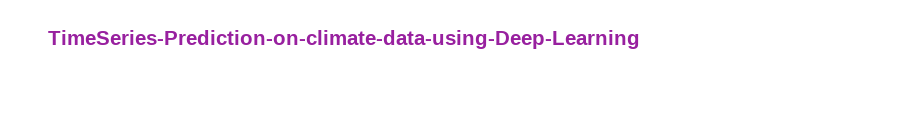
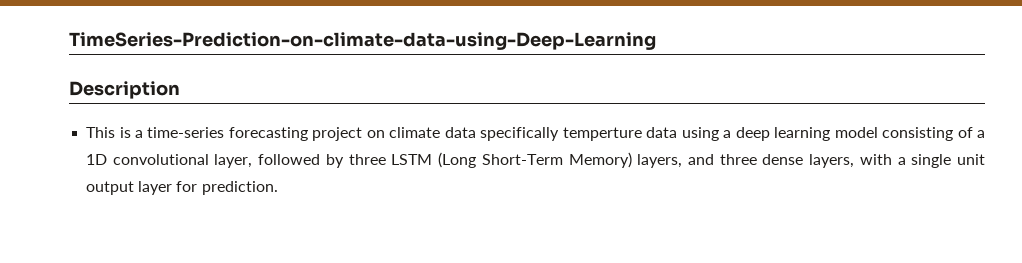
(640, 39) none -> [69,81,180,99] [86,127,985,141] [86,152,985,168] [86,181,278,195] // Description // This is a time-series forecasting project on climate data specifically temperture data using a deep learning model consisting of a 1D convolutional layer, followed by three LSTM (Long Short-Term Memory) layers, and three dense layers, with a single unit output layer for prediction.

